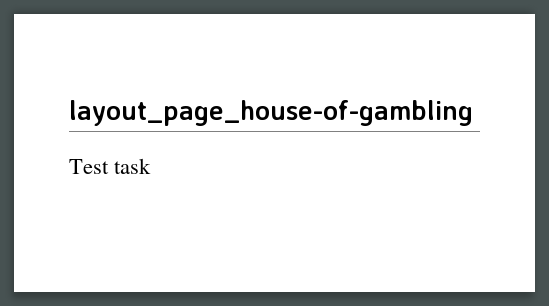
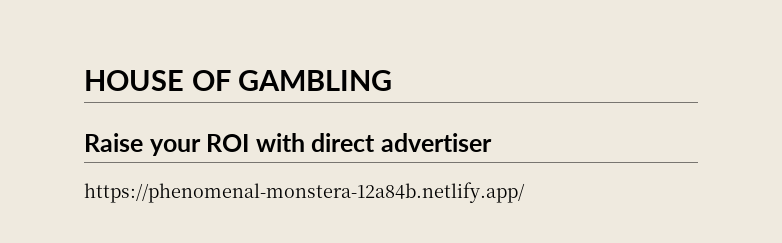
[69,100,473,126] [69,158,152,174] layout_page_house-of-gambling // Test task -> [84,70,393,91] [84,133,493,156] [84,182,525,203] HOUSE OF GAMBLING // Raise your ROI with direct advertiser // https://phenomenal-monstera-12a84b.netlify.app/

